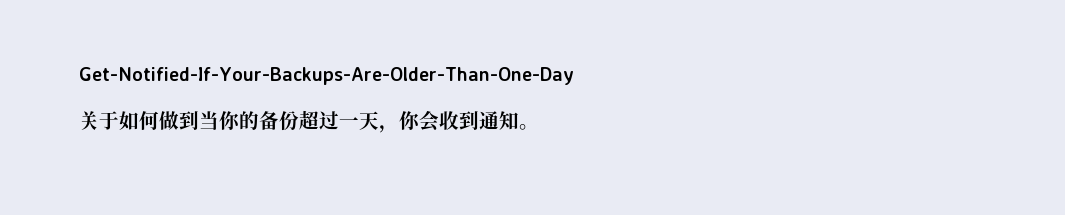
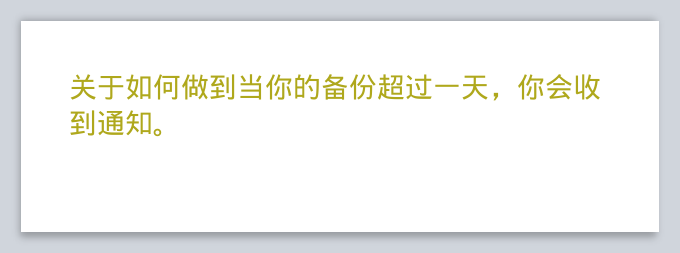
[79,67,574,85] Get-Notified-If-Your-Backups-Are-Older-Than-One-Day // -> (69, 87) none

